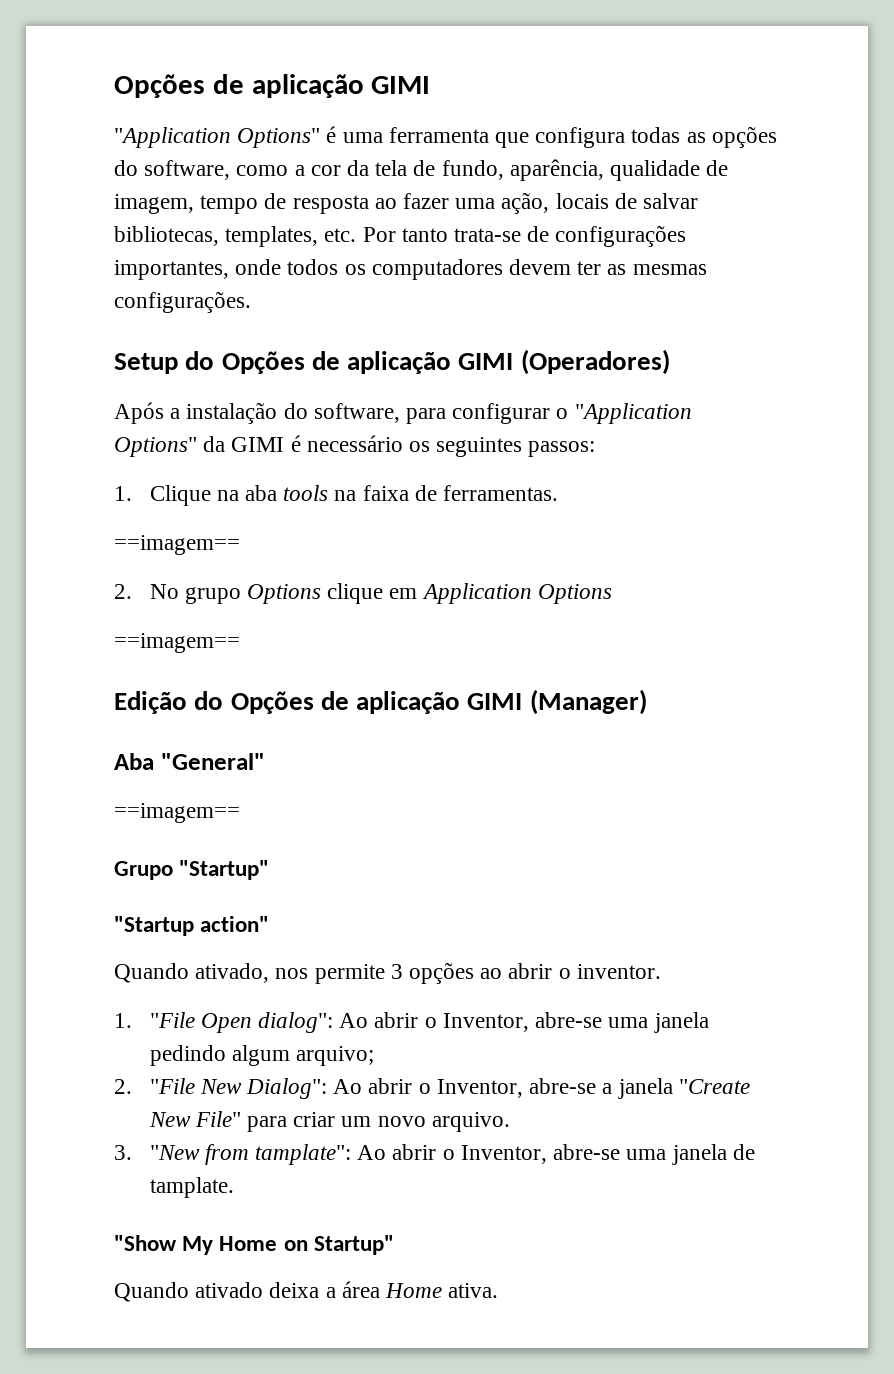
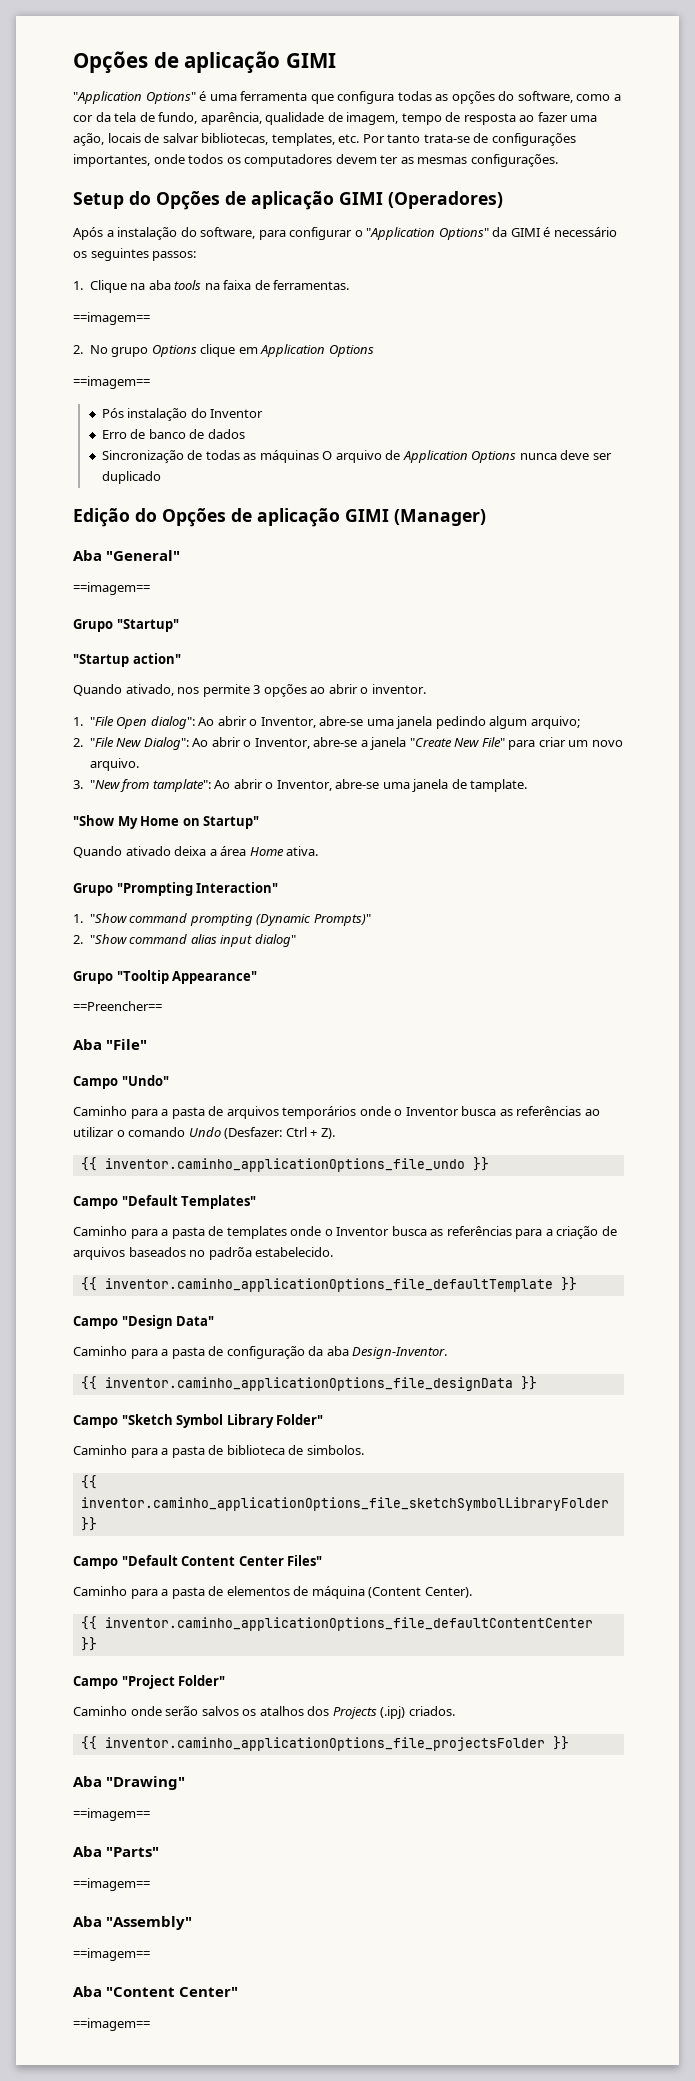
(240, 643) none -> [101,408,264,421] [101,429,245,439] [101,450,612,463] [101,471,161,484] // Pós instalação do Inventor // Erro de banco de dados // Sincronização de todas as máquinas O arquivo de Application Options nunca deve ser duplicado
(499, 1290) none -> [73,882,279,896] [73,913,371,926] [73,934,296,947] [73,970,258,984] [73,1001,162,1011] [73,1039,148,1050] [73,1075,169,1089] [73,1106,600,1119] [73,1127,335,1139] [80,1157,489,1172] [73,1195,257,1209] [73,1226,617,1239] [73,1247,334,1260] [80,1277,577,1292] [73,1315,215,1329] [73,1346,448,1359] [80,1376,537,1391] [73,1414,324,1428] [73,1445,364,1458] [80,1475,97,1489] [80,1497,609,1511] [80,1517,97,1531] [73,1555,323,1569] [73,1586,472,1599] [80,1616,593,1631] [80,1637,97,1651] [73,1675,226,1689] [73,1706,455,1719] [80,1736,569,1751] [73,1776,186,1790] [73,1808,150,1821] [73,1846,160,1857] [73,1878,150,1891] [73,1916,193,1930] [73,1948,150,1961] [73,1986,239,1997] [73,2018,150,2031] // Grupo "Prompting Interaction" // 1. "Show command prompting (Dynamic Prompts)" // 2. "Show command alias input dialog" // Grupo "Tooltip Appearance" // ==Preencher== // Aba "File" // Campo "Undo" // Caminho para a pasta de arquivos temporários onde o Inventor busca as referências ao utilizar o comando Undo (Desfazer: Ctrl + Z). // {{ inventor.caminho_applicationOptions_file_undo }} // Campo "Default Templates" // Caminho para a pasta de templates onde o Inventor busca as referências para a criação de arquivos baseados no padrõa estabelecido. // {{ inventor.caminho_applicationOptions_file_defaultTemplate }} // Campo "Design Data" // Caminho para a pasta de configuração da aba Design-Inventor. // {{ inventor.caminho_applicationOptions_file_designData }} // Campo "Sketch Symbol Library Folder" // Caminho para a pasta de biblioteca de simbolos. // {{ inventor.caminho_applicationOptions_file_sketchSymbolLibraryFolder }} // Campo "Default Content Center Files" // Caminho para a pasta de elementos de máquina (Content Center). // {{ inventor.caminho_applicationOptions_file_defaultContentCenter }} // Campo "Project Folder" // Caminho onde serão salvos os atalhos dos Projects (.ipj) criados. // {{ inventor.caminho_applicationOptions_file_projectsFolder }} // Aba "Drawing" // ==imagem== // Aba "Parts" // ==imagem== // Aba "Assembly" // ==imagem== // Aba "Content Center" // ==imagem==

